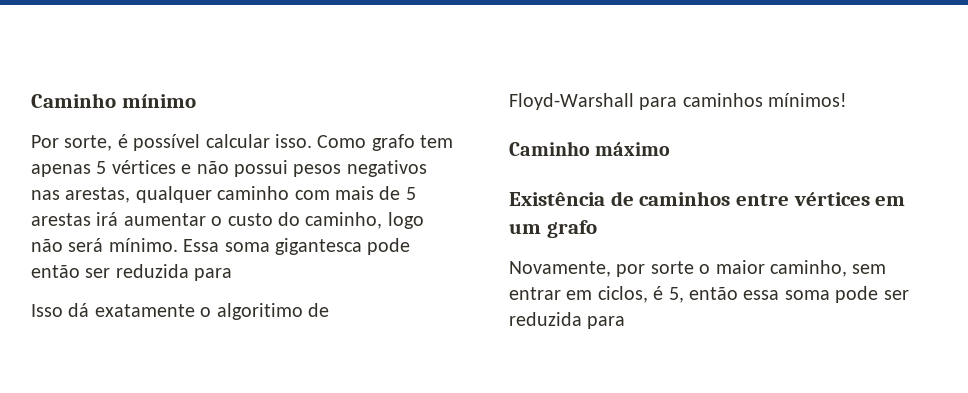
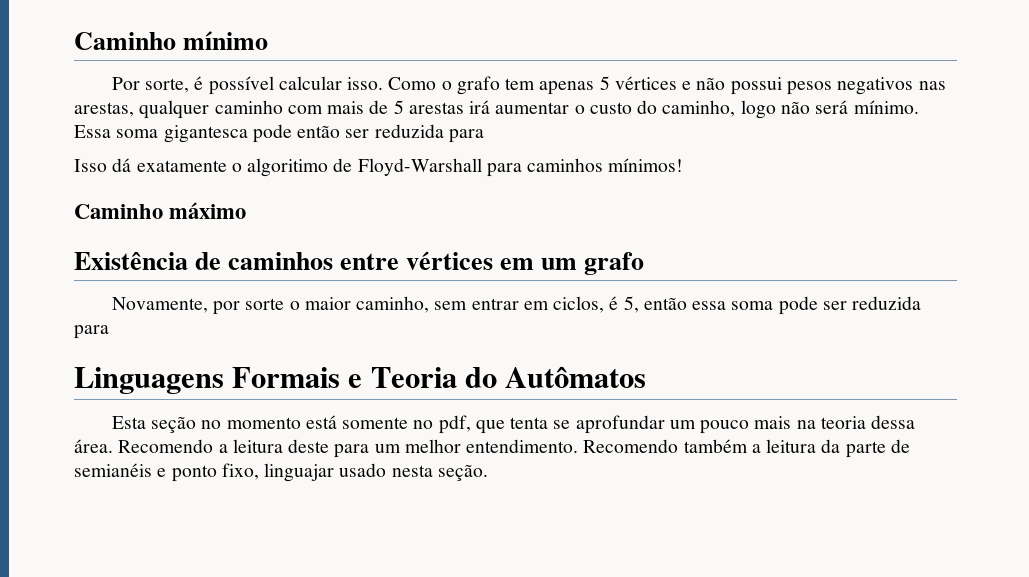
(367, 141) none -> [441,81,452,90] o
(626, 322) none -> [74,366,647,394] [111,415,916,434] [74,439,910,458] [74,463,488,482] // Linguagens Formais e Teoria do Autômatos // Esta seção no momento está somente no pdf, que tenta se aprofundar um pouco mais na teoria dessa área. Recomendo a leitura deste para um melhor entendimento. Recomendo também a leitura da parte de semianéis e ponto fixo, linguajar usado nesta seção.

